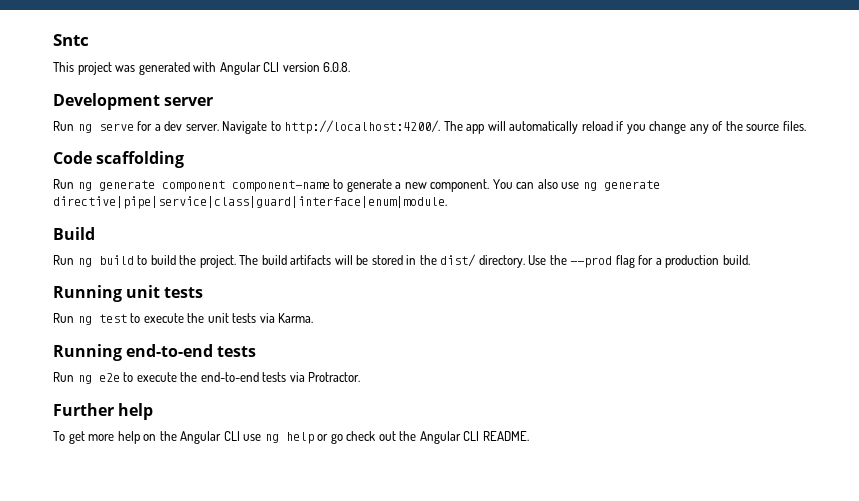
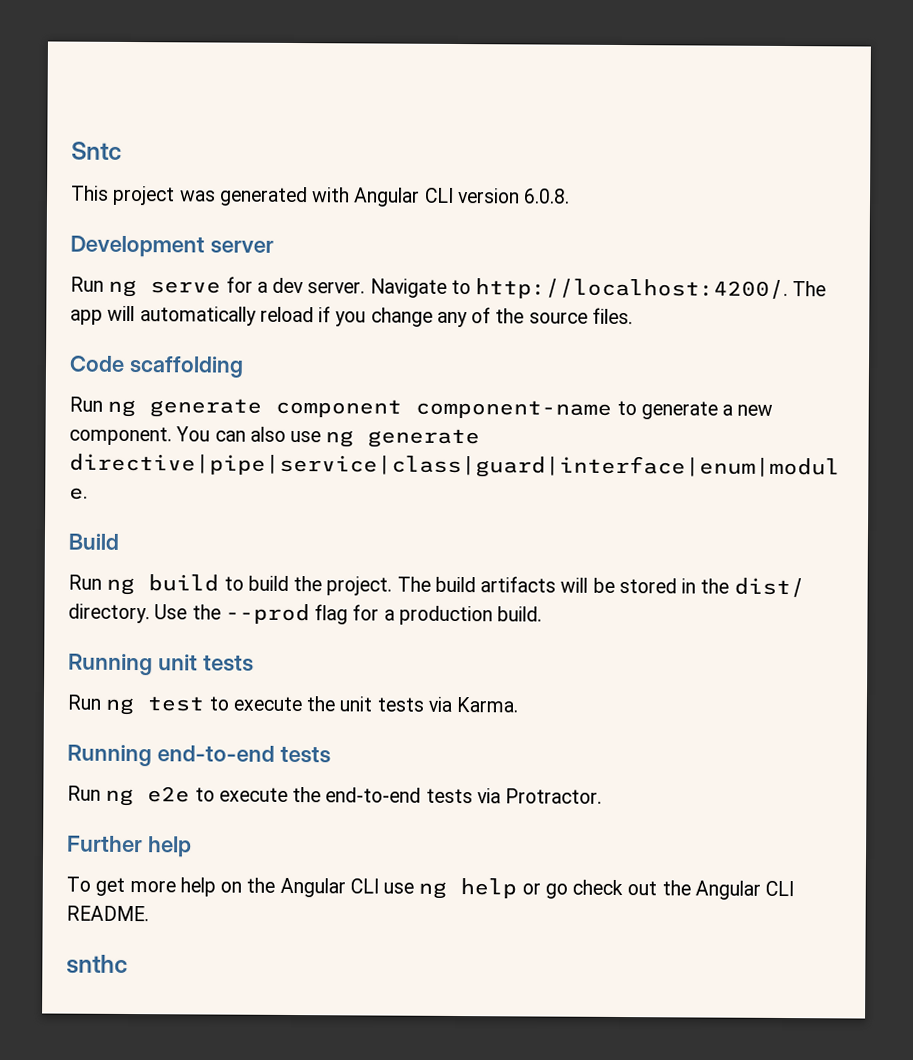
(529, 436) none -> [66,954,128,974] // snthc

